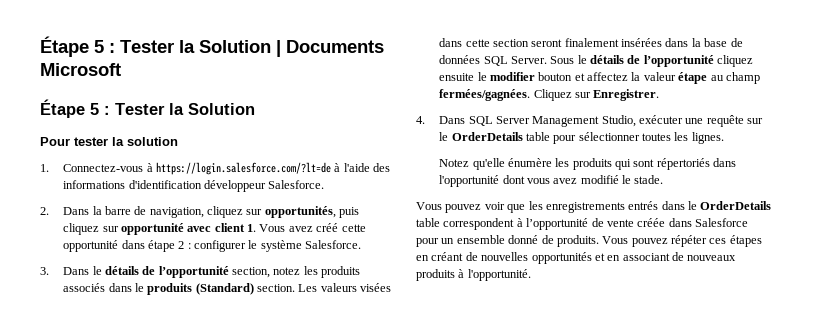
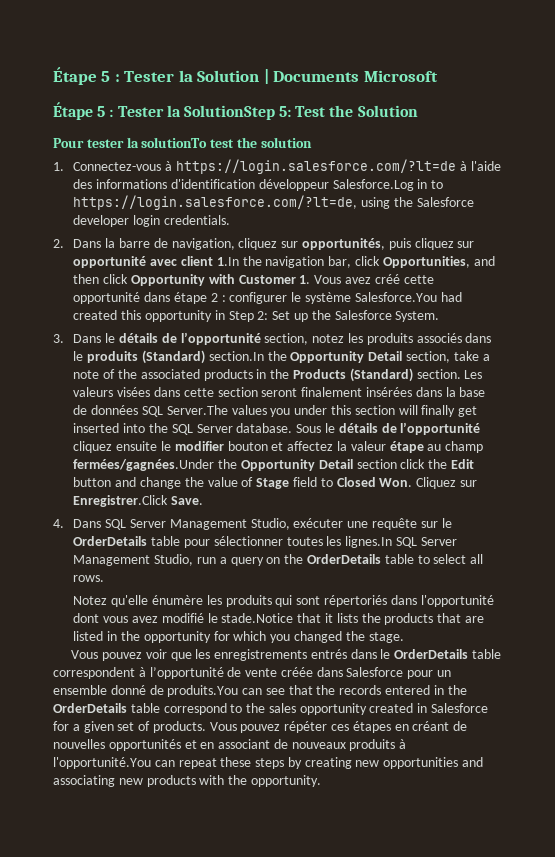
(184, 109) none -> [183,105,354,120] SolutionStep 5: Test the
(124, 141) none -> [141,137,257,148] solutionTo test the
[268,180,325,189] Salesforce. -> [332,179,444,191] [73,195,474,210] [73,215,231,227] Salesforce.Log in to https://login.salesforce.com/?lt=de, using the Salesforce developer login credentials.
(245, 227) none -> [216,256,495,268] [73,274,296,286] 1.In the navigation bar, click Opportunities, and then click Opportunity with Customer
[305,240,362,249] Salesforce. -> [354,292,462,302] [73,310,440,322] Salesforce.You had created this opportunity in Step 2: Set up the Salesforce System.
(254, 289) none -> [208,351,490,363] [73,368,413,382] section.In the Opportunity Detail section, take a note of the associated products in the Products (Standard)
[510,56,547,64] Server. -> [166,405,478,417] [73,423,293,435] Server.The values you under this section will finally get inserted into the SQL Server database.
[439,89,660,101] fermées/gagnées. Cliquez sur Enregistrer. -> [73,459,474,471] [73,477,477,489] [73,495,204,507] fermées/gagnées.Under the Opportunity Detail section click the Edit button and change the value of Stage field to Closed Won. Cliquez sur Enregistrer.Click Save.
[691,132,724,144] lignes. -> [345,536,457,548] [73,554,484,566] [73,575,105,582] lignes.In SQL Server Management Studio, run a query on the OrderDetails table to select all rows.
[634,175,664,184] stade. -> [221,613,484,625] [73,631,404,643] stade.Notice that it lists the products that are listed in the opportunity for which you changed the stage.
[556,235,599,247] produits. -> [167,685,467,697] [53,703,489,715] [53,721,206,733] produits.You can see that the records entered in the OrderDetails table correspond to the sales opportunity created in Salesforce for a given set of products.
[467,269,531,281] l'opportunité. -> [53,757,484,769] [53,775,321,787] l'opportunité.You can repeat these steps by creating new opportunities and associating new products with the opportunity.

